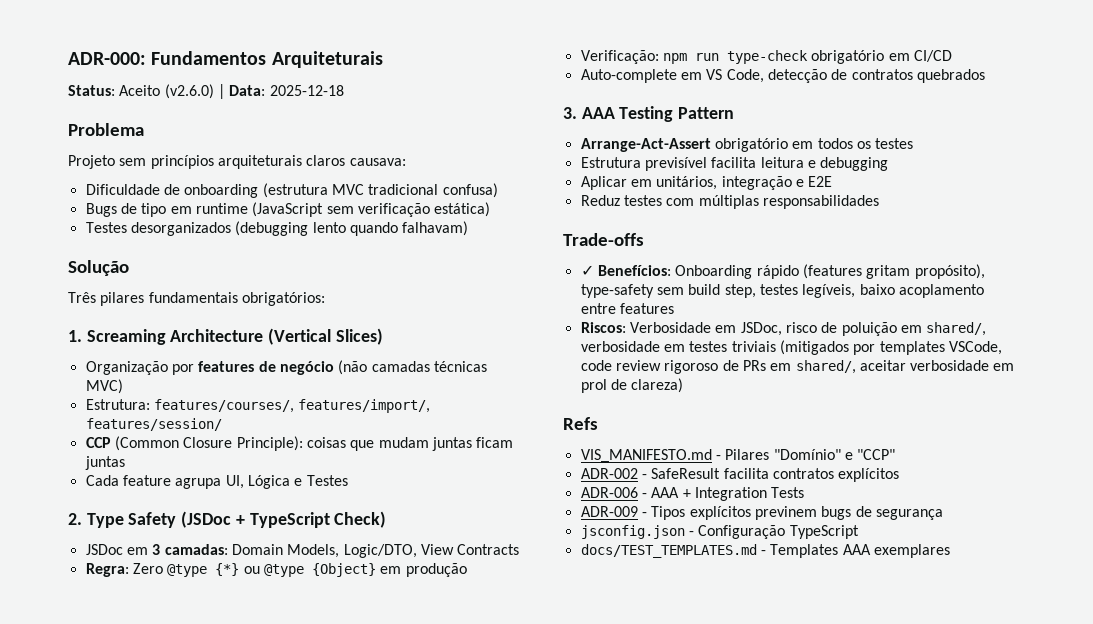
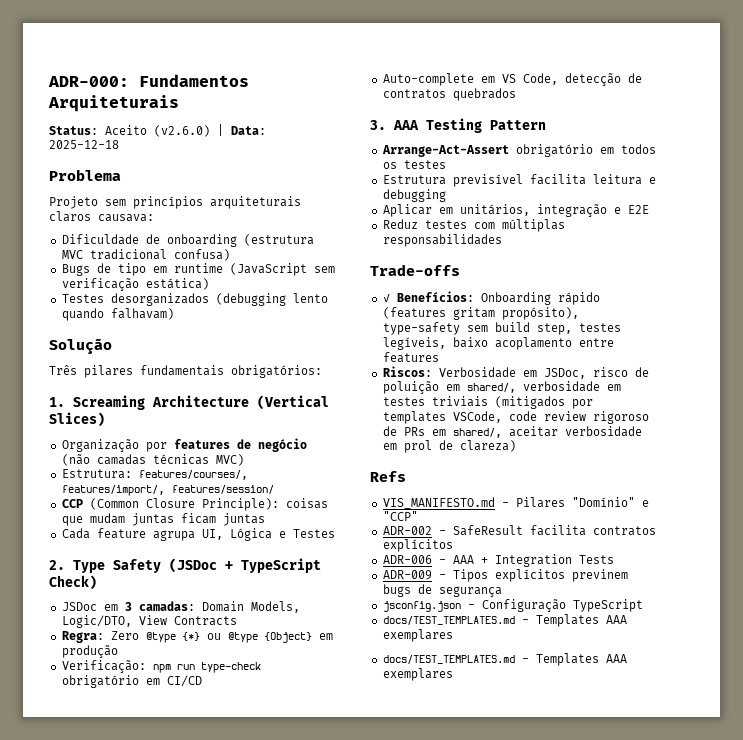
(950, 551) none -> [382,653,627,666] [382,668,453,681] // docs/TEST_TEMPLATES.md - Templates AAA exemplares

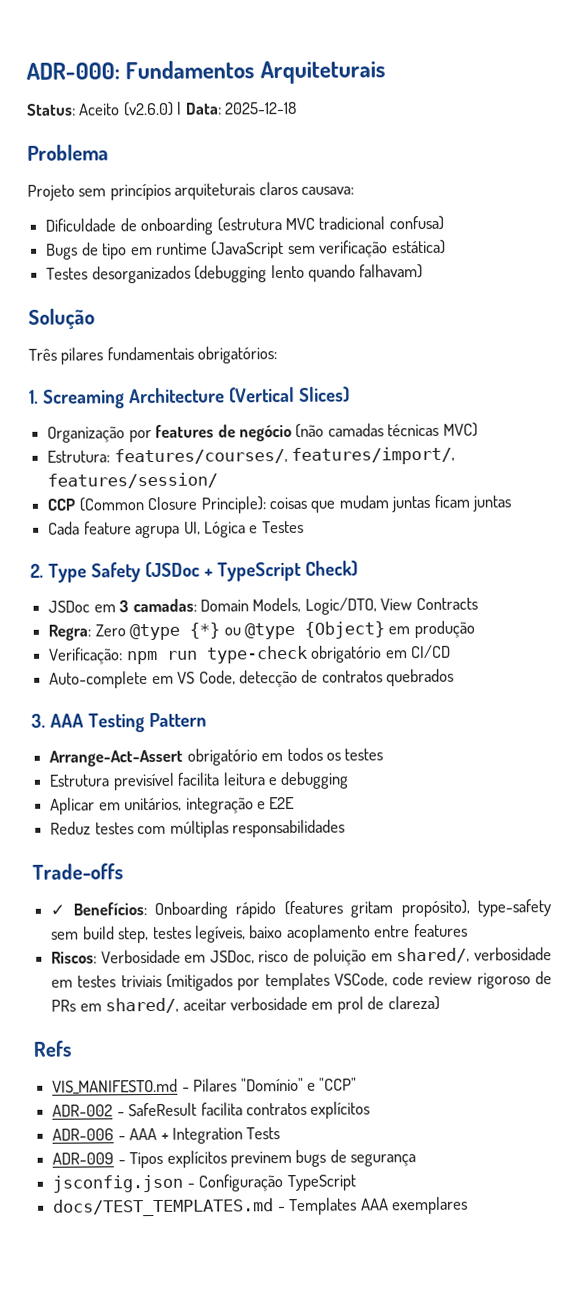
[382,653,627,666] [382,668,453,681] // docs/TEST_TEMPLATES.md - Templates AAA exemplares -> (468, 1205) none

